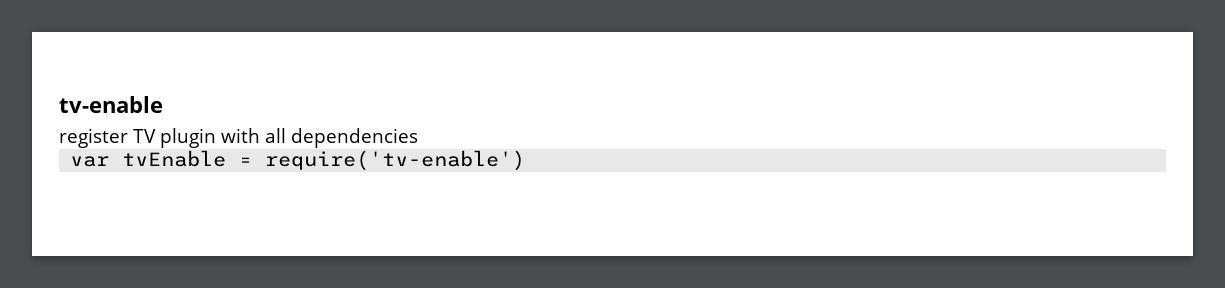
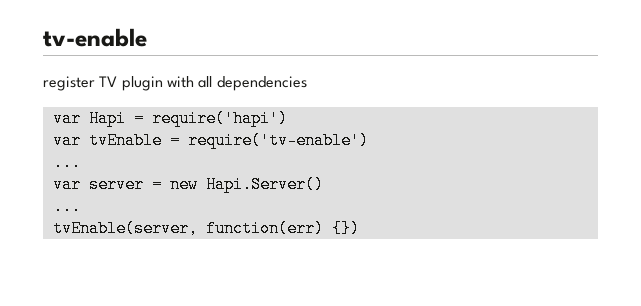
(418, 138) none -> [52,110,288,127] // var Hapi = require('hapi')
(526, 160) none -> [52,154,81,171] [52,176,324,193] [52,198,81,215] [52,220,360,237] // ... // var server = new Hapi.Server() // ... // tvEnable(server, function(err) {})

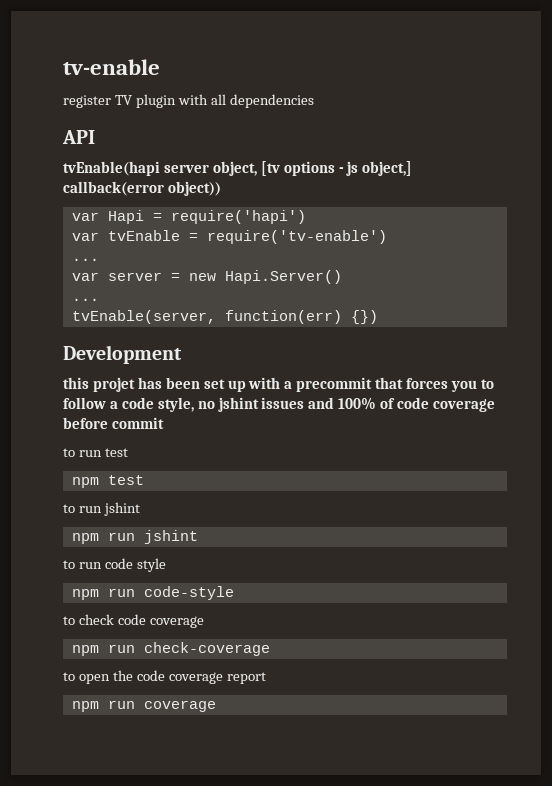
(307, 83) none -> [62,130,95,144] [63,161,413,176] [63,181,221,196] // API // tvEnable(hapi server object, [tv options - js object,] callback(error object))
(360, 228) none -> [63,345,182,364] [63,377,494,392] [63,397,496,412] [63,417,164,429] [63,448,128,457] [71,475,144,488] [63,502,140,516] [71,530,198,544] [63,558,166,572] [71,586,234,600] [63,614,204,628] [71,642,270,656] [63,670,266,684] [71,700,216,712] // Development // this projet has been set up with a precommit that forces you to follow a code style, no jshint issues and 100% of code coverage before commit // to run test // npm test // to run jshint // npm run jshint // to run code style // npm run code-style // to check code coverage // npm run check-coverage // to open the code coverage report // npm run coverage

